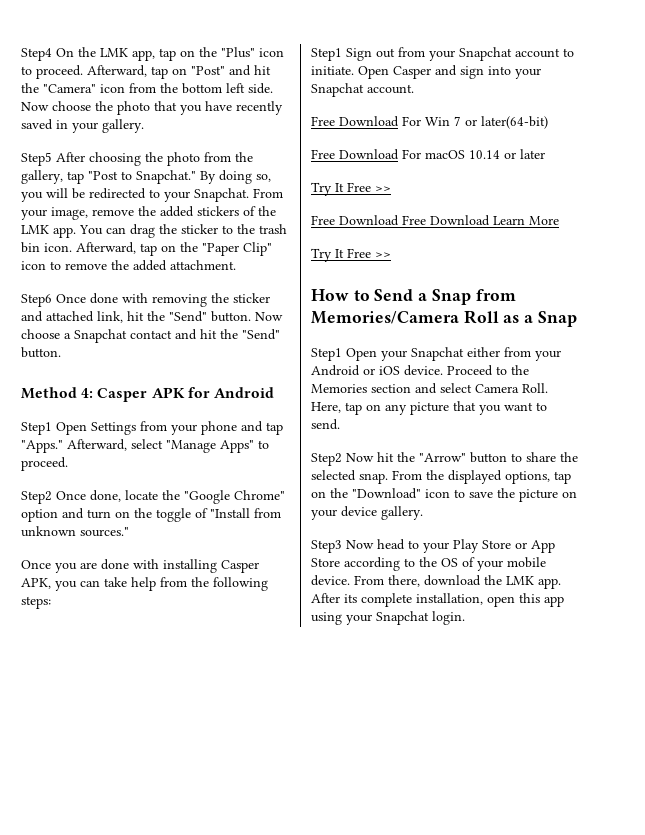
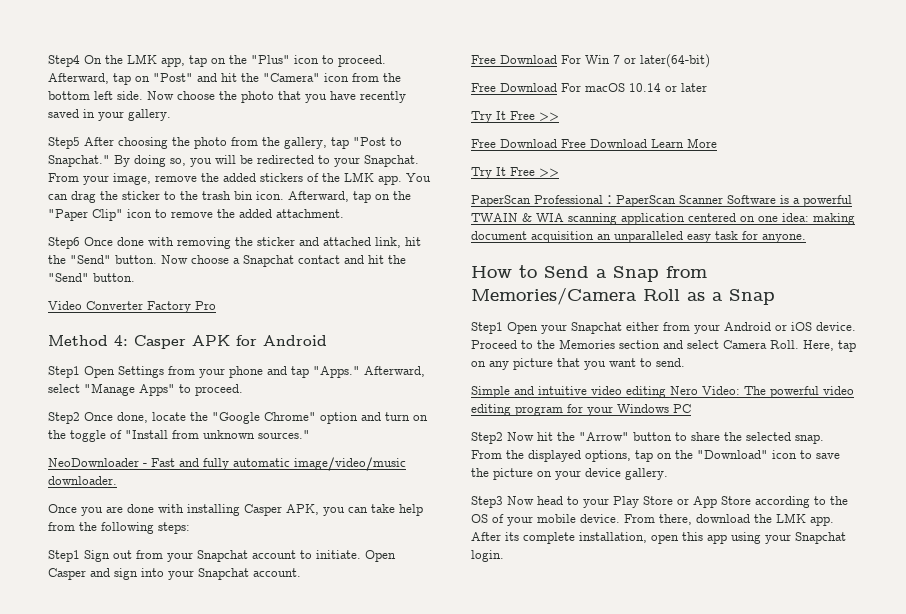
(61, 352) none -> [48,301,216,313] // Video Converter Factory Pro
(129, 532) none -> [48,457,406,471] [48,476,117,485] // NeoDownloader - Fast and fully automatic image/video/music downloader.
(391, 255) none -> [471,195,852,207] [471,213,855,225] [471,231,806,243] // PaperScan Professional：PaperScan Scanner Software is a powerful TWAIN & WIA scanning application centered on one idea: making document acquisition an unparalleled easy task for anyone.
(340, 424) none -> [471,386,854,398] [471,404,691,416] // Simple and intuitive video editing Nero Video: The powerful video editing program for your Windows PC

